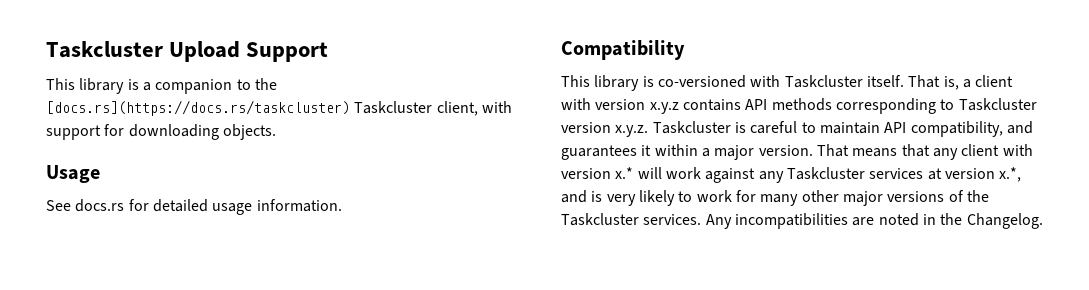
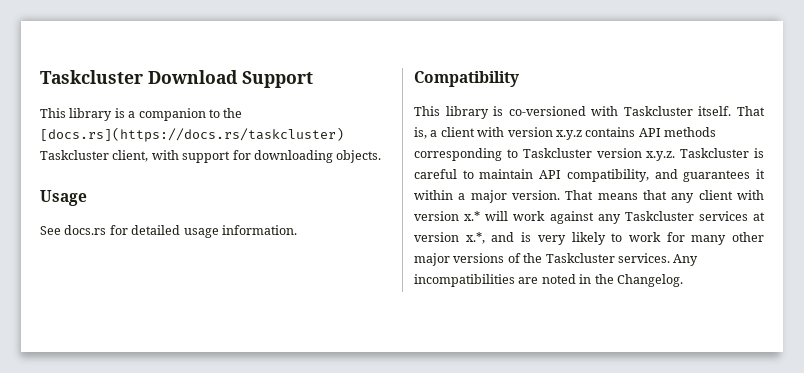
[46,41,241,62] Taskcluster Upload -> [40,70,238,84] Taskcluster Download

